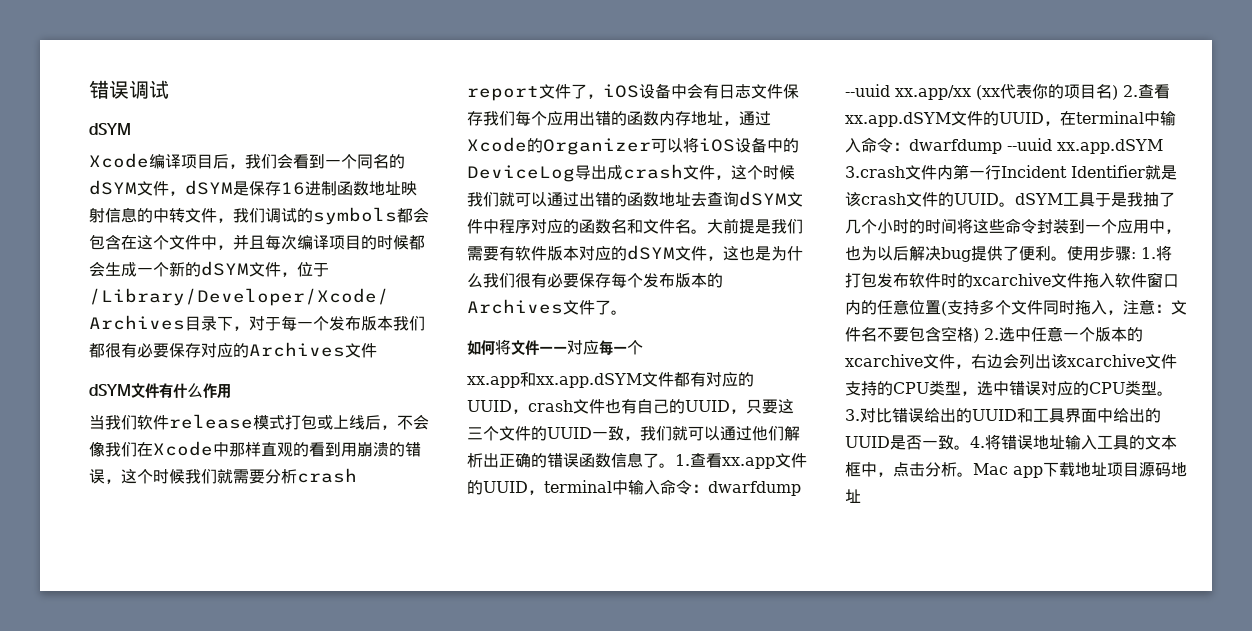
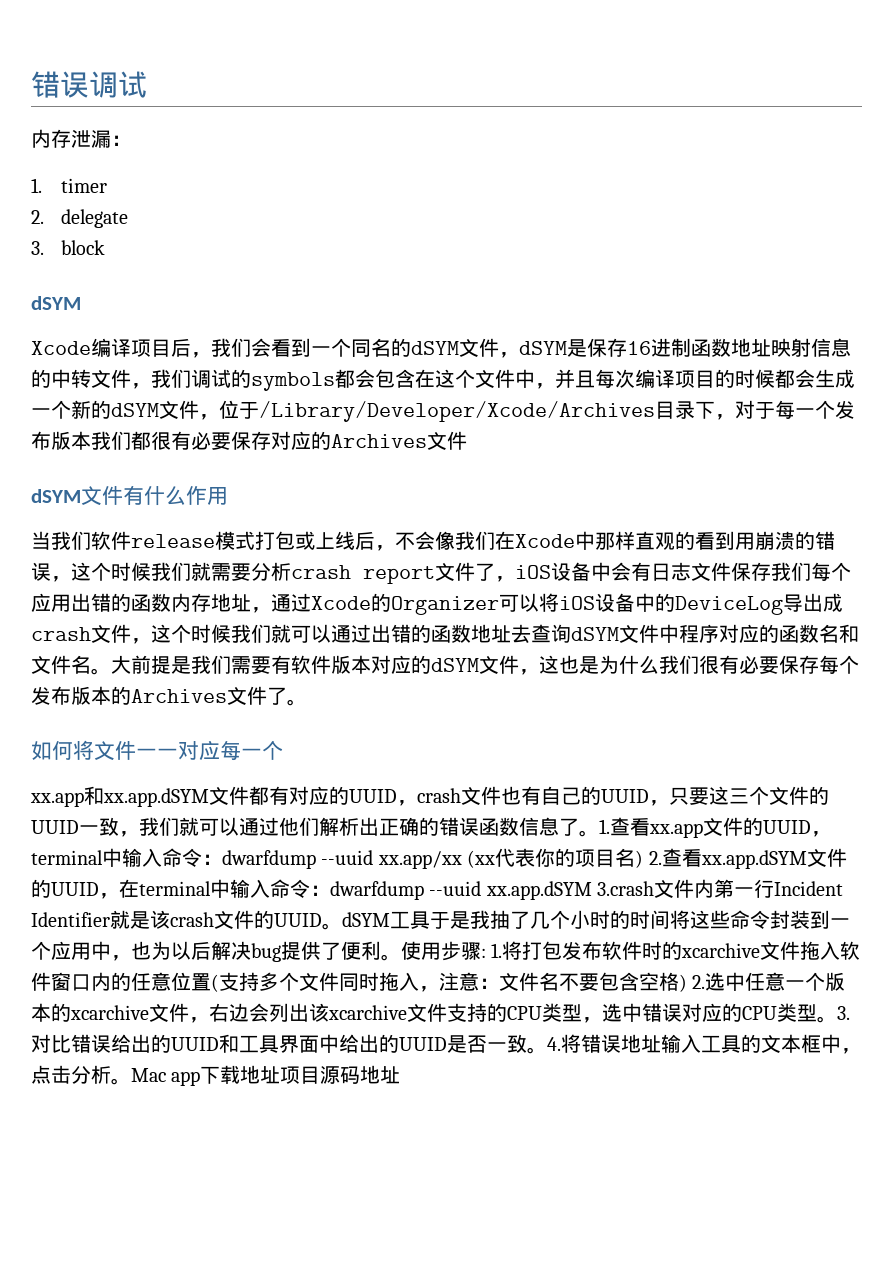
(169, 89) none -> [31,129,131,148] [31,178,108,193] [31,209,129,228] [31,240,106,255] // 内存泄漏： // 1. timer // 2. delegate // 3. block

